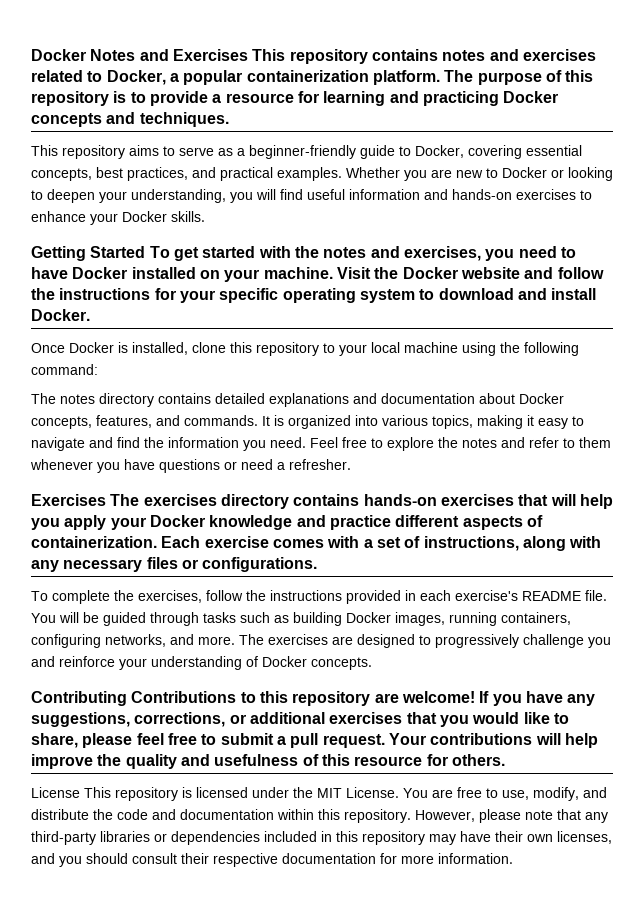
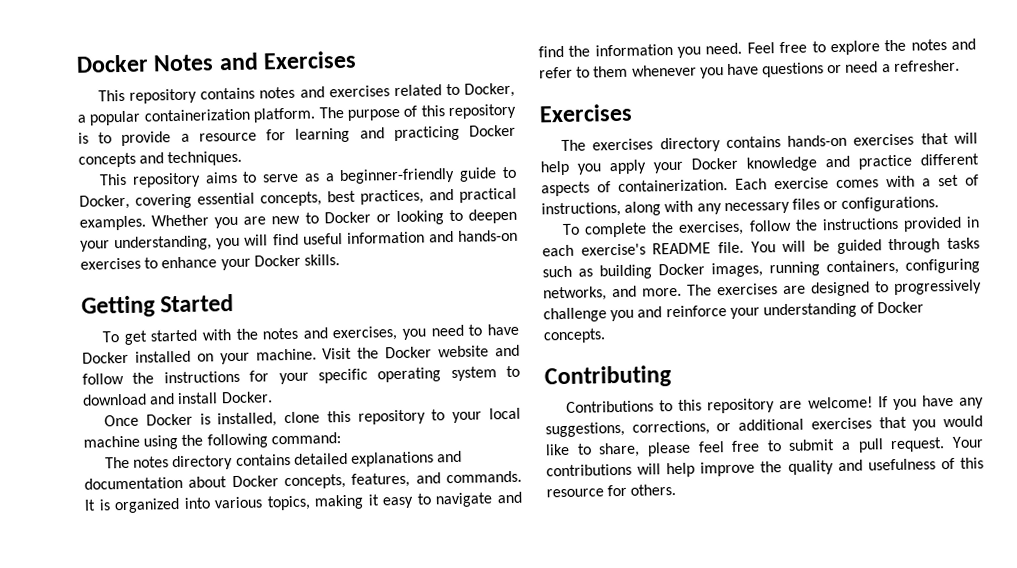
(248, 55) none -> (358, 60) //
(146, 252) none -> (235, 303) //
(106, 500) none -> (633, 113) //
(127, 698) none -> (672, 377) //
[31,787,607,801] [31,809,608,823] [31,831,612,845] [31,853,513,867] // License This repository is licensed under the MIT License. You are free to use, modify, and distribute the code and documentation within this repository. However, please note that any third-party libraries or dependencies included in this repository may have their own licenses, and you should consult their respective documentation for more information. -> (677, 489) none

